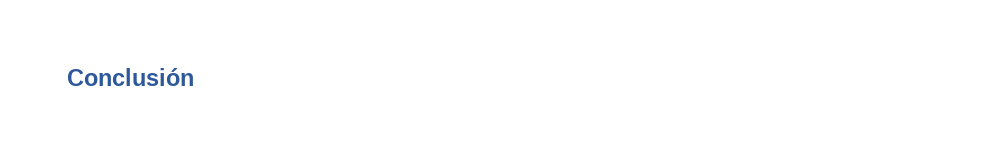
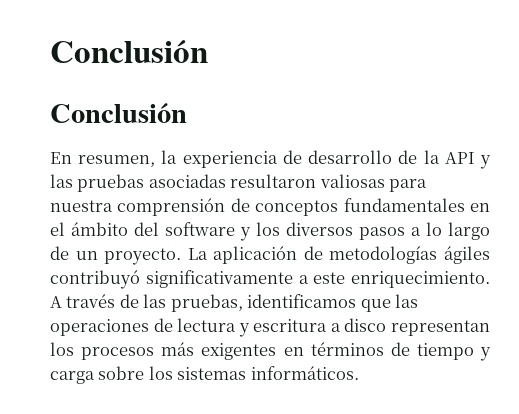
[67,68,194,86] Conclusión -> [50,40,208,63] [50,103,187,123] [50,150,492,169] [50,174,428,192] [50,198,490,216] [50,222,490,241] [50,246,490,265] [50,270,490,289] [50,294,419,312] [50,318,490,337] [50,342,491,361] [50,366,359,384] Conclusión // Conclusión // En resumen, la experiencia de desarrollo de la API y las pruebas asociadas resultaron valiosas para nuestra comprensión de conceptos fundamentales en el ámbito del software y los diversos pasos a lo largo de un proyecto. La aplicación de metodologías ágiles contribuyó significativamente a este enriquecimiento. A través de las pruebas, identificamos que las operaciones de lectura y escritura a disco representan los procesos más exigentes en términos de tiempo y carga sobre los sistemas informáticos.

